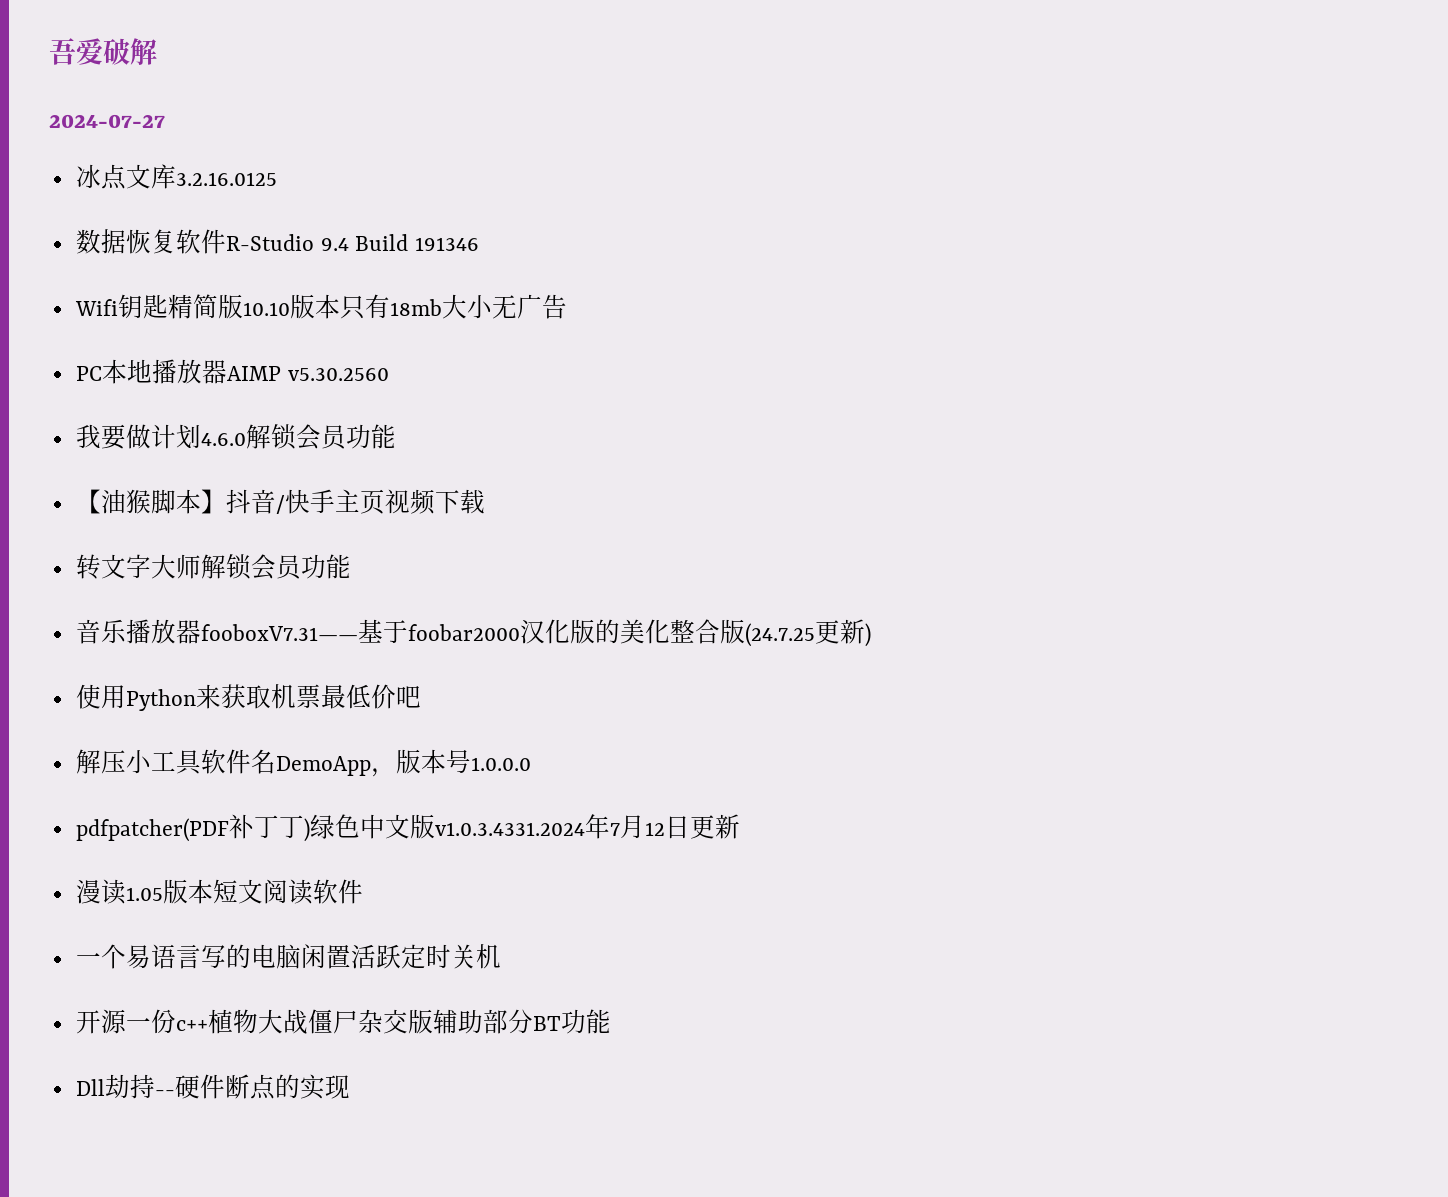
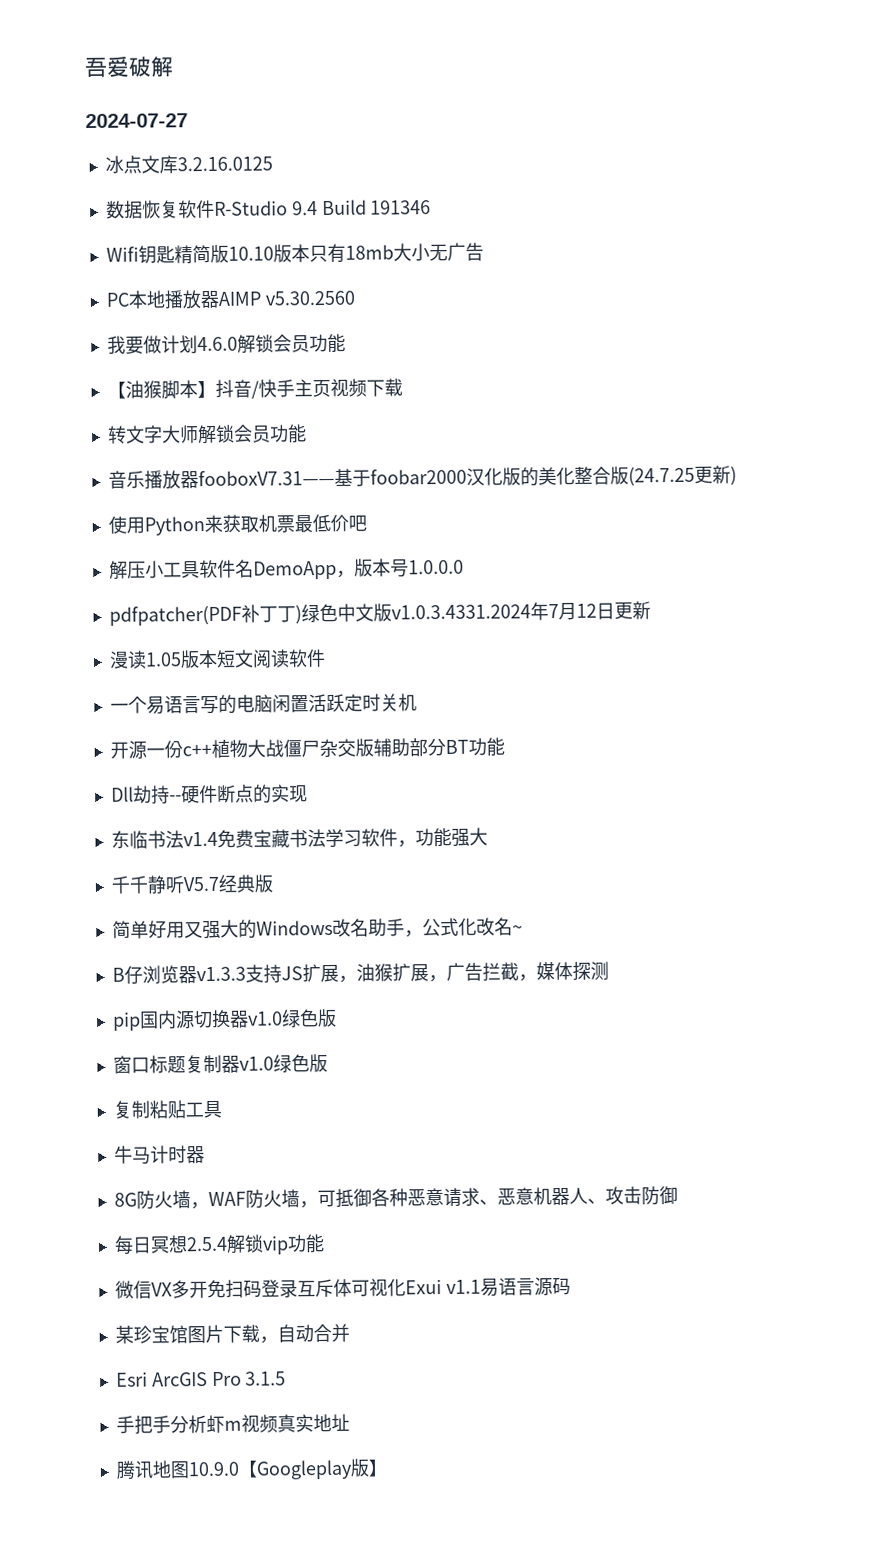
(350, 1087) none -> [110,827,488,849] [110,874,273,894] [111,917,523,940] [111,961,609,984] [112,1008,337,1031] [112,1053,328,1074] [112,1100,222,1119] [113,1145,205,1165] [113,1186,678,1210] [113,1234,325,1255] [114,1277,571,1299] [114,1323,350,1344] [115,1371,287,1387] [115,1413,350,1435] [115,1458,387,1480] // 东临书法v1.4免费宝藏书法学习软件，功能强大 // 千千静听V5.7经典版 // 简单好用又强大的Windows改名助手，公式化改名~ // B仔浏览器v1.3.3支持JS扩展，油猴扩展，广告拦截，媒体探测 // pip国内源切换器v1.0绿色版 // 窗口标题复制器v1.0绿色版 // 复制粘贴工具 // 牛马计时器 // 8G防火墙，WAF防火墙，可抵御各种恶意请求、恶意机器人、攻击防御 // 每日冥想2.5.4解锁vip功能 // 微信VX多开免扫码登录互斥体可视化Exui v1.1易语言源码 // 某珍宝馆图片下载，自动合并 // Esri ArcGIS Pro 3.1.5 // 手把手分析虾m视频真实地址 // 腾讯地图10.9.0【Googleplay版】

